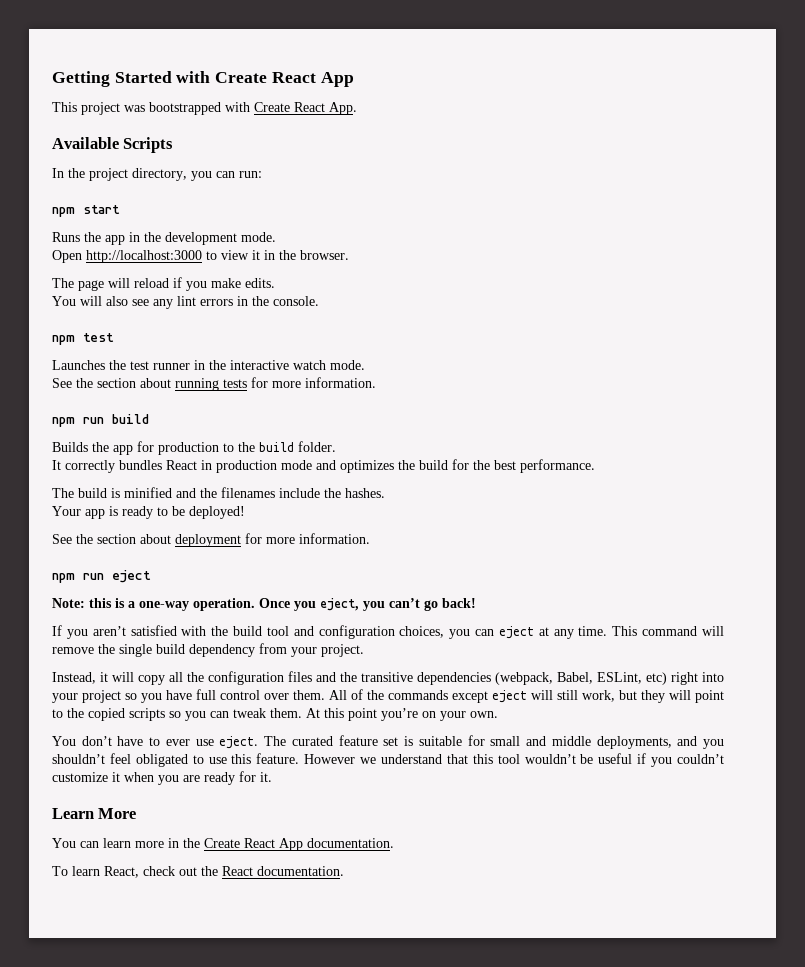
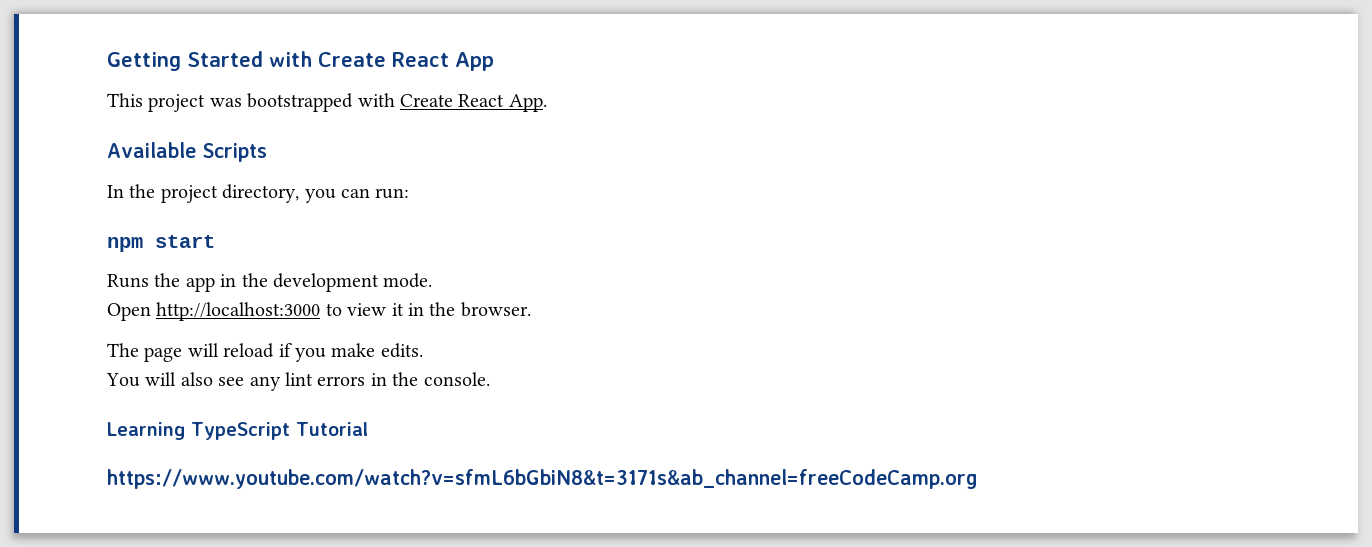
[52,333,114,345] [52,360,365,370] [52,377,376,391] [52,414,149,427] [52,441,336,455] [52,459,595,473] [52,487,385,498] [52,506,245,519] [52,533,370,547] [52,570,151,583] [52,598,476,611] [52,625,725,639] [52,643,364,657] [52,671,724,685] [52,689,724,703] [52,708,498,721] [52,735,724,749] [52,753,725,767] [52,771,272,785] [52,808,137,819] [52,838,394,851] [52,866,344,878] npm test // Launches the test runner in the interactive watch mode. // See the section about running tests for more information. // npm run build // Builds the app for production to the build folder. // It correctly bundles React in production mode and optimizes the build for the best performance. // The build is minified and the filenames include the hashes. // Your app is ready to be deployed! // See the section about deployment for more information. // npm run eject // Note: this is a one-way operation. Once you eject, you can’t go back! // If you aren’t satisfied with the build tool and configuration choices, you can eject at any time. This command will remove the single build dependency from your project. // Instead, it will copy all the configuration files and the transitive dependencies (webpack, Babel, ESLint, etc) right into your project so you have full control over them. All of the commands except eject will still work, but they will point to the copied scripts so you can tweak them. At this point you’re on your own. // You don’t have to ever use eject. The curated feature set is suitable for small and middle deployments, and you shouldn’t feel obligated to use this feature. However we understand that this tool wouldn’t be useful if you couldn’t customize it when you are ready for it. // Learn More // You can learn more in the Create React App documentation. // To learn React, check out the React documentation. -> [107,422,368,440] [107,469,978,489] Learning TypeScript Tutorial // https://www.youtube.com/watch?v=sfmL6bGbiN8&t=3171s&ab_channel=freeCodeCamp.org

